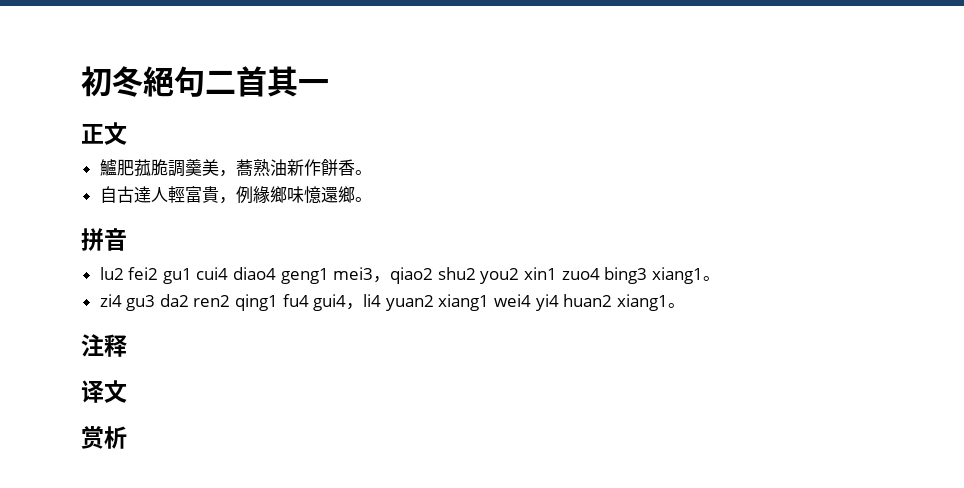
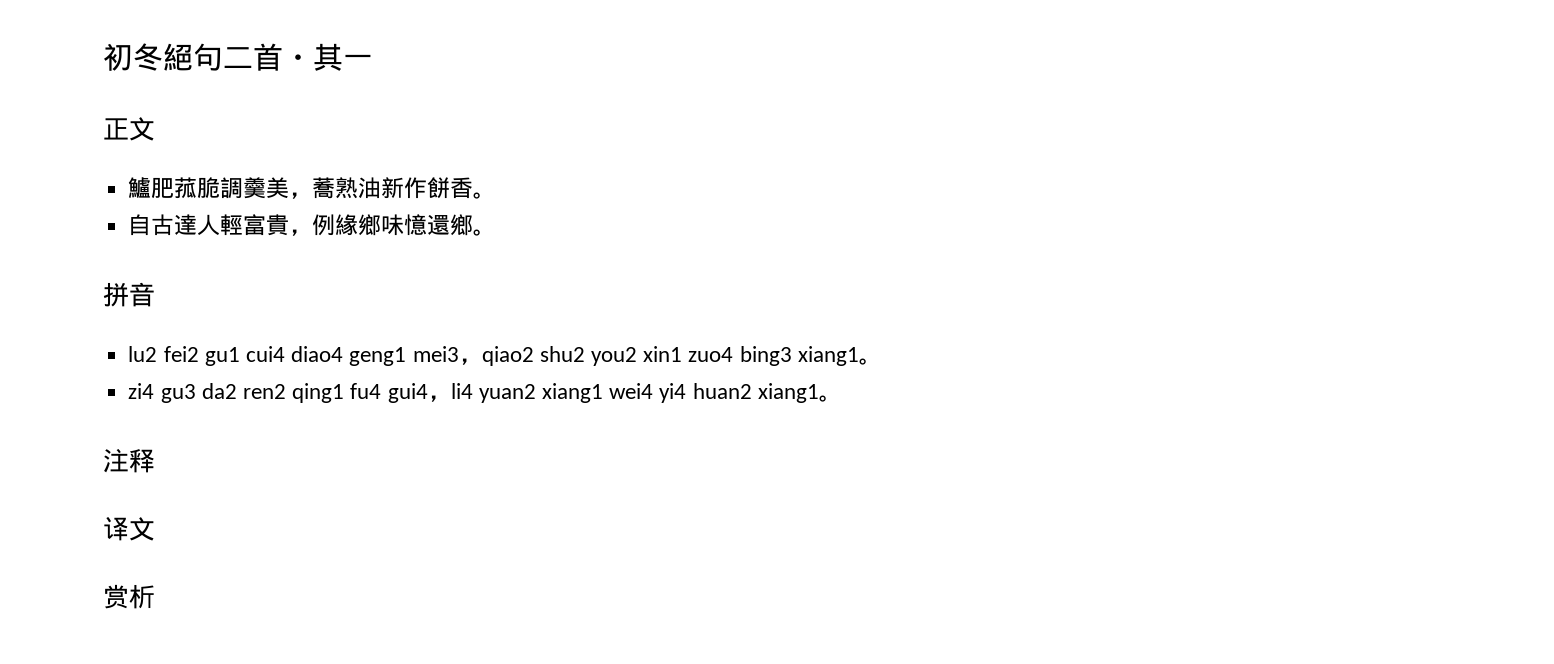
(267, 81) none -> [283,54,313,68] ・

